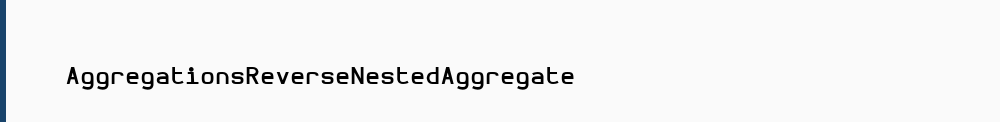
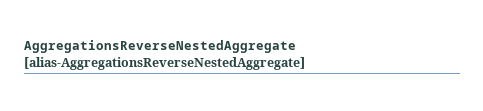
(575, 78) none -> [24,57,305,70] [alias-AggregationsReverseNestedAggregate]

